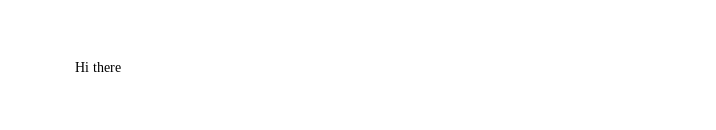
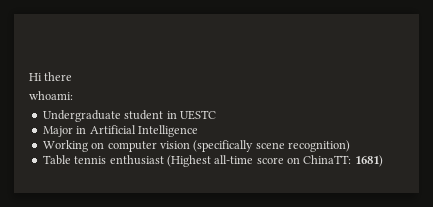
(121, 67) none -> [29,91,73,100] [42,110,216,122] [42,125,198,137] [42,140,350,152] [42,155,383,167] // whoami: // Undergraduate student in UESTC // Major in Artificial Intelligence // Working on computer vision (specifically scene recognition) // Table tennis enthusiast (Highest all-time score on ChinaTT: 1681)

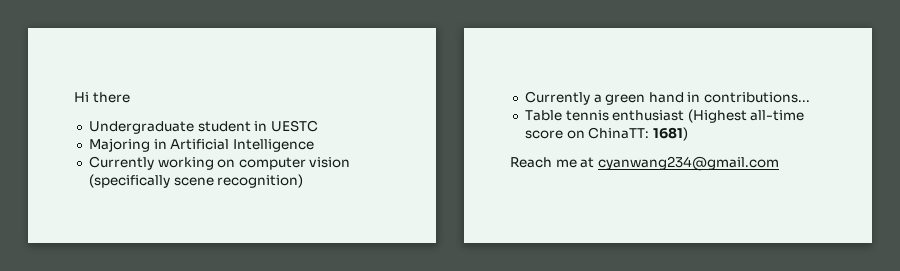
[29,91,73,100] // whoami: -> (130, 97) none
[42,126,73,137] Major -> [88,138,150,152] Majoring
[42,140,88,152] Working -> [88,156,214,170] Currently working
(350, 146) none -> [524,91,811,105] // Currently a green hand in contributions...
(383, 161) none -> [510,156,779,171] // Reach me at cyanwang234@gmail.com

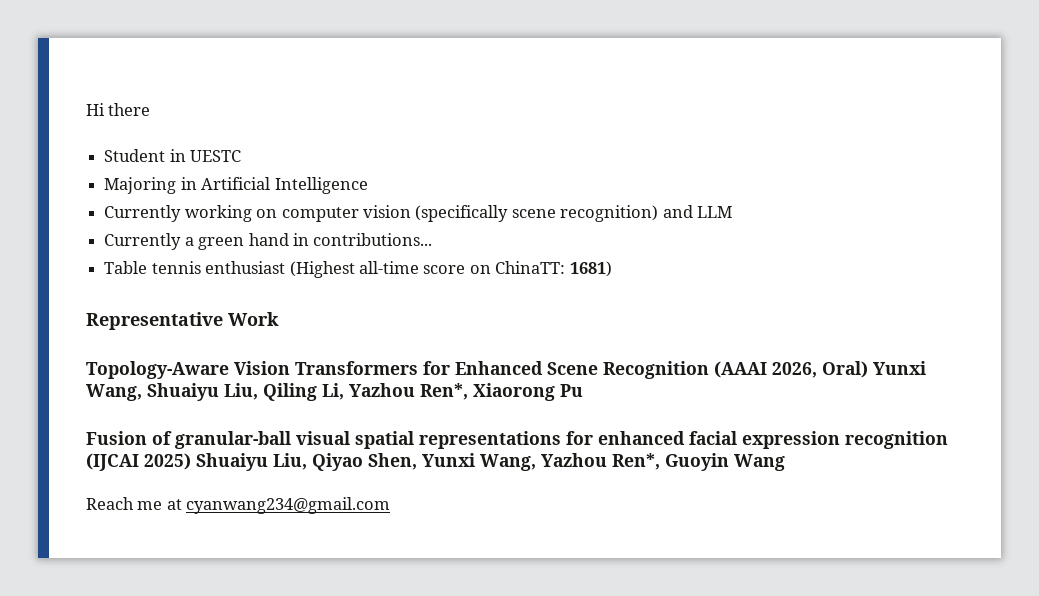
[88,121,251,134] Undergraduate student -> [104,149,166,162] Student
(304, 181) none -> [662,205,733,218] and LLM
(688, 134) none -> [86,312,279,330] [86,361,926,379] [86,383,583,401] [86,431,948,449] [86,453,785,471] // Representative Work // Topology-Aware Vision Transformers for Enhanced Scene Recognition (AAAI 2026, Oral) Yunxi Wang, Shuaiyu Liu, Qiling Li, Yazhou Ren*, Xiaorong Pu // Fusion of granular-ball visual spatial representations for enhanced facial expression recognition (IJCAI 2025) Shuaiyu Liu, Qiyao Shen, Yunxi Wang, Yazhou Ren*, Guoyin Wang

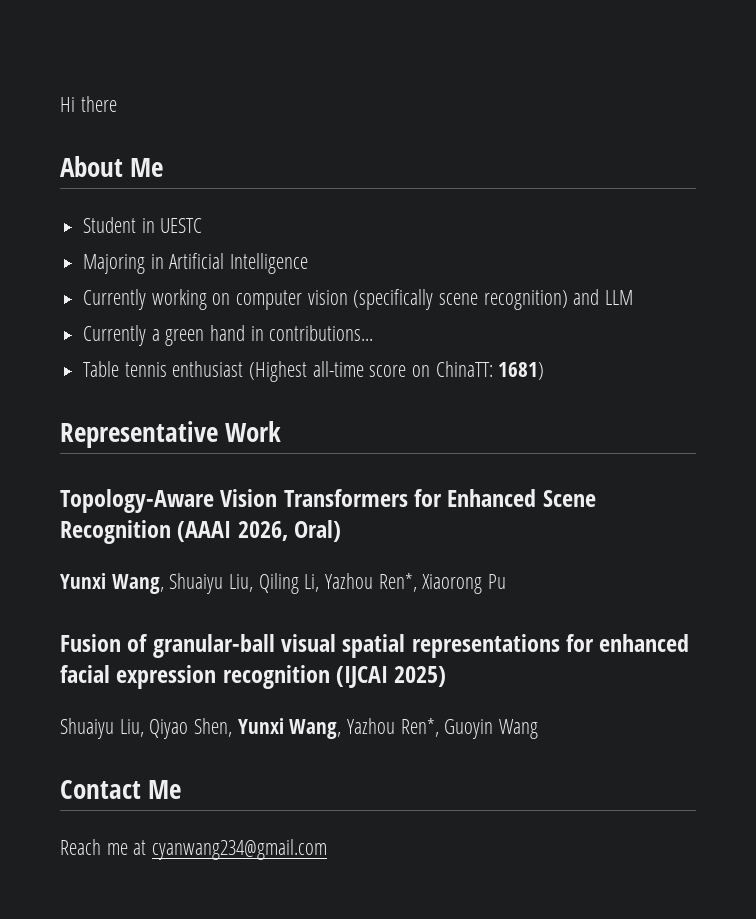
(151, 109) none -> [60,156,164,177] // About Me
(868, 369) none -> (342, 531) //
(191, 461) none -> (447, 676) //
(785, 462) none -> [60,780,182,799] // Contact Me

